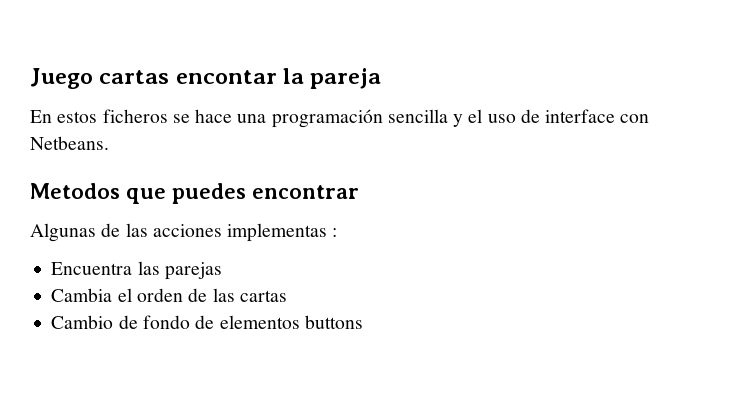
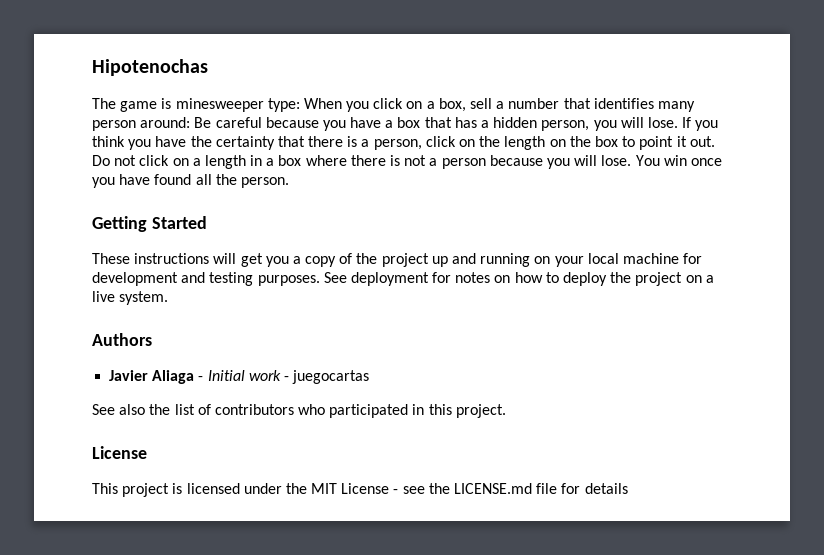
[30,68,382,89] [30,109,650,128] [30,136,109,150] [30,183,359,204] [30,223,338,242] [51,261,222,280] [51,288,287,302] [51,315,363,329] Juego cartas encontar la pareja // En estos ficheros se hace una programación sencilla y el uso de interface con Netbeans. // Metodos que puedes encontrar // Algunas de las acciones implementas : // Encuentra las parejas // Cambia el orden de las cartas // Cambio de fondo de elementos buttons -> [92,59,208,76] [92,98,695,112] [92,117,719,131] [92,136,715,150] [92,155,722,169] [92,174,289,188] [92,216,207,232] [92,253,703,267] [92,272,714,286] [92,291,169,305] [92,333,152,346] [109,370,370,384] [92,404,506,418] [92,446,147,459] [92,483,628,497] Hipotenochas // The game is minesweeper type: When you click on a box, sell a number that identifies many person around: Be careful because you have a box that has a hidden person, you will lose. If you think you have the certainty that there is a person, click on the length on the box to point it out. Do not click on a length in a box where there is not a person because you will lose. You win once you have found all the person. // Getting Started // These instructions will get you a copy of the project up and running on your local machine for development and testing purposes. See deployment for notes on how to deploy the project on a live system. // Authors // Javier Aliaga - Initial work - juegocartas // See also the list of contributors who participated in this project. // License // This project is licensed under the MIT License - see the LICENSE.md file for details

